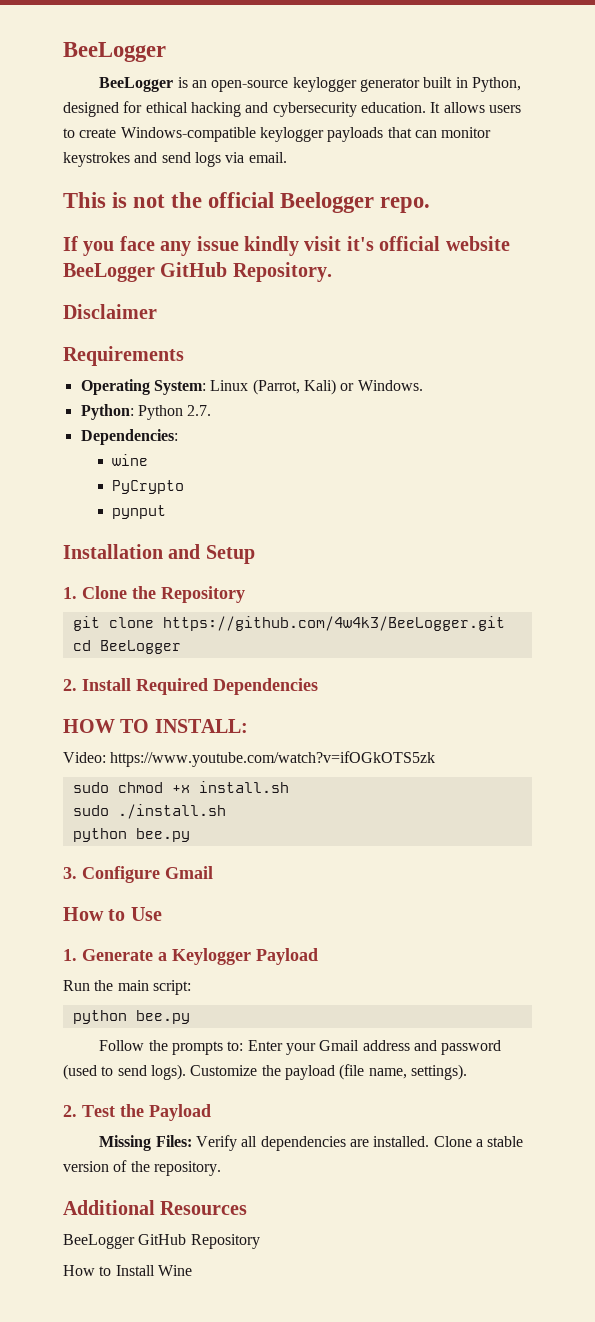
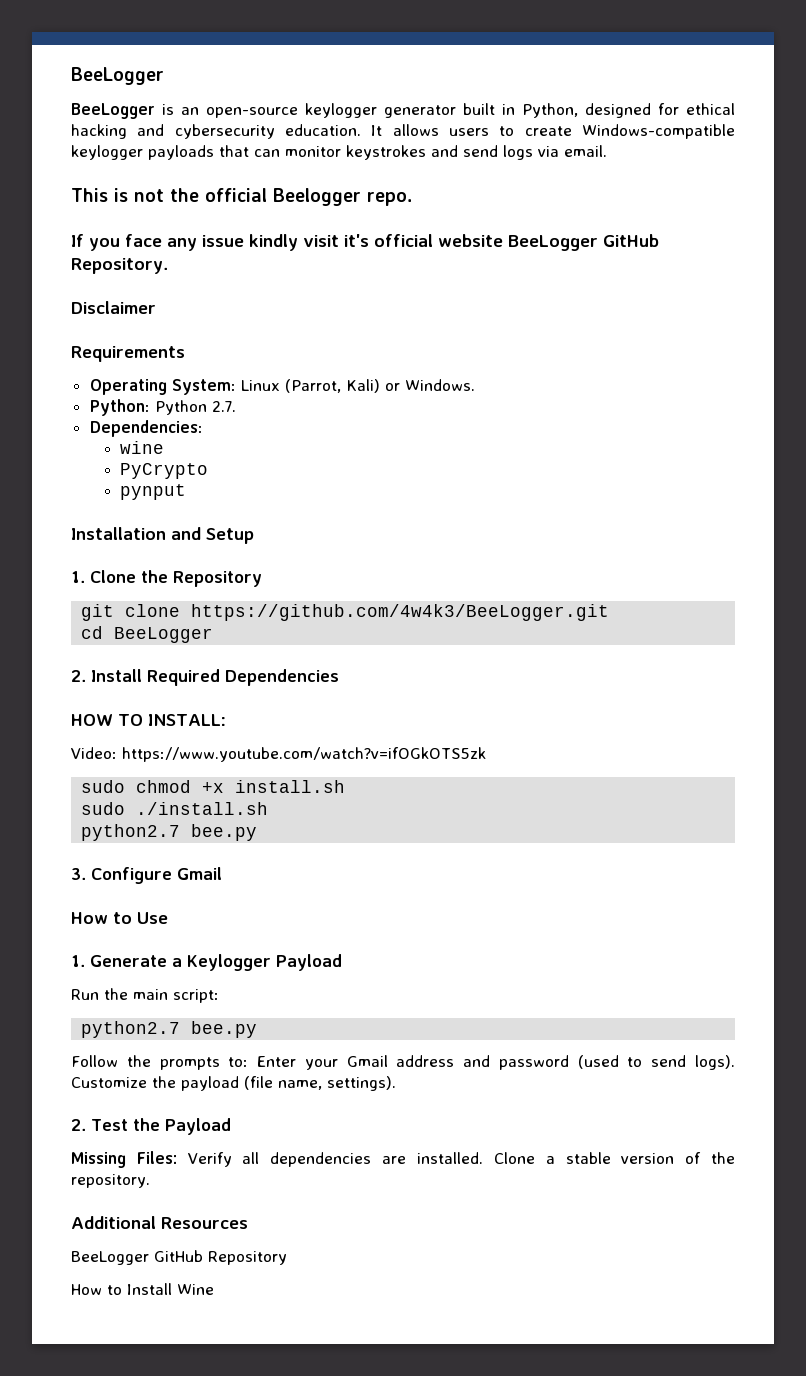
[72,828,127,842] python -> [81,824,181,841] python2.7
[72,1010,127,1024] python -> [81,1021,181,1038] python2.7

